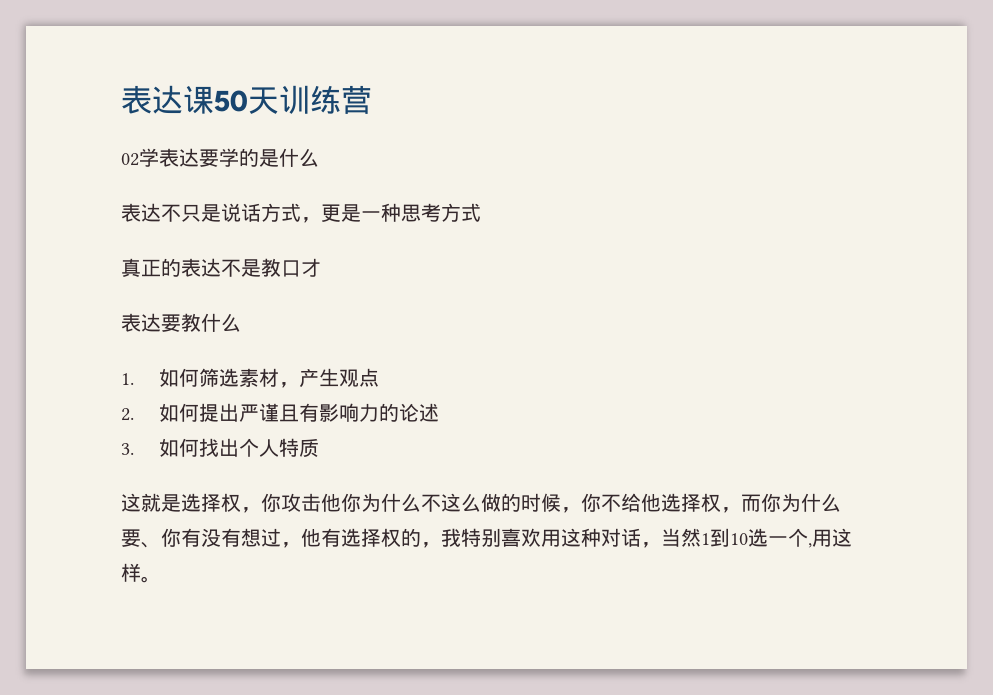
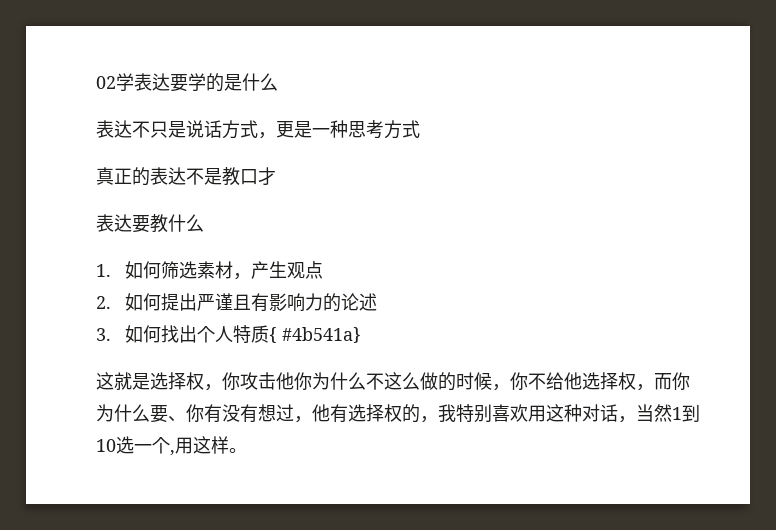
[121,85,372,114] 表达课50天训练营 // -> (96, 82) none
(319, 447) none -> [269,327,362,343] { #4b541a}

